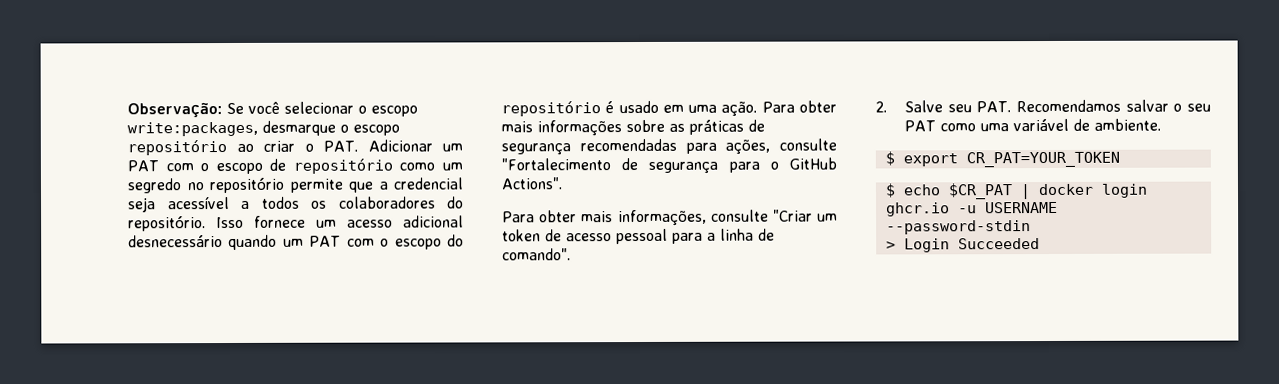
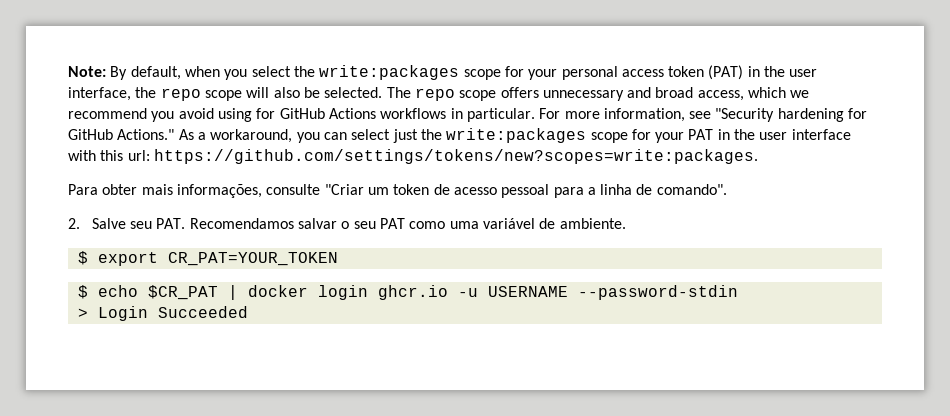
[127,101,418,118] [127,120,400,137] [127,139,463,156] [127,158,463,175] [127,176,463,194] [128,196,464,213] [128,215,464,232] [128,234,464,251] [501,100,837,117] [501,119,765,137] [501,138,837,156] [501,157,837,174] [501,177,562,190] Observação: Se você selecionar o escopo write:packages, desmarque o escopo repositório ao criar o PAT. Adicionar um PAT com o escopo de repositório como um segredo no repositório permite que a credencial seja acessível a todos os colaboradores do repositório. Isso fornece um acesso adicional desnecessário quando um PAT com o escopo do repositório é usado em uma ação. Para obter mais informações sobre as práticas de segurança recomendadas para ações, consulte "Fortalecimento de segurança para o GitHub Actions". -> [68,65,818,80] [68,87,810,101] [68,108,868,122] [68,128,851,143] [68,149,758,164] Note: By default, when you select the write:packages scope for your personal access token (PAT) in the user interface, the repo scope will also be selected. The repo scope offers unnecessary and broad access, which we recommend you avoid using for GitHub Actions workflows in particular. For more information, see "Security hardening for GitHub Actions." As a workaround, you can select just the write:packages scope for your PAT in the user interface with this url: https://github.com/settings/tokens/new?scopes=write:packages.

